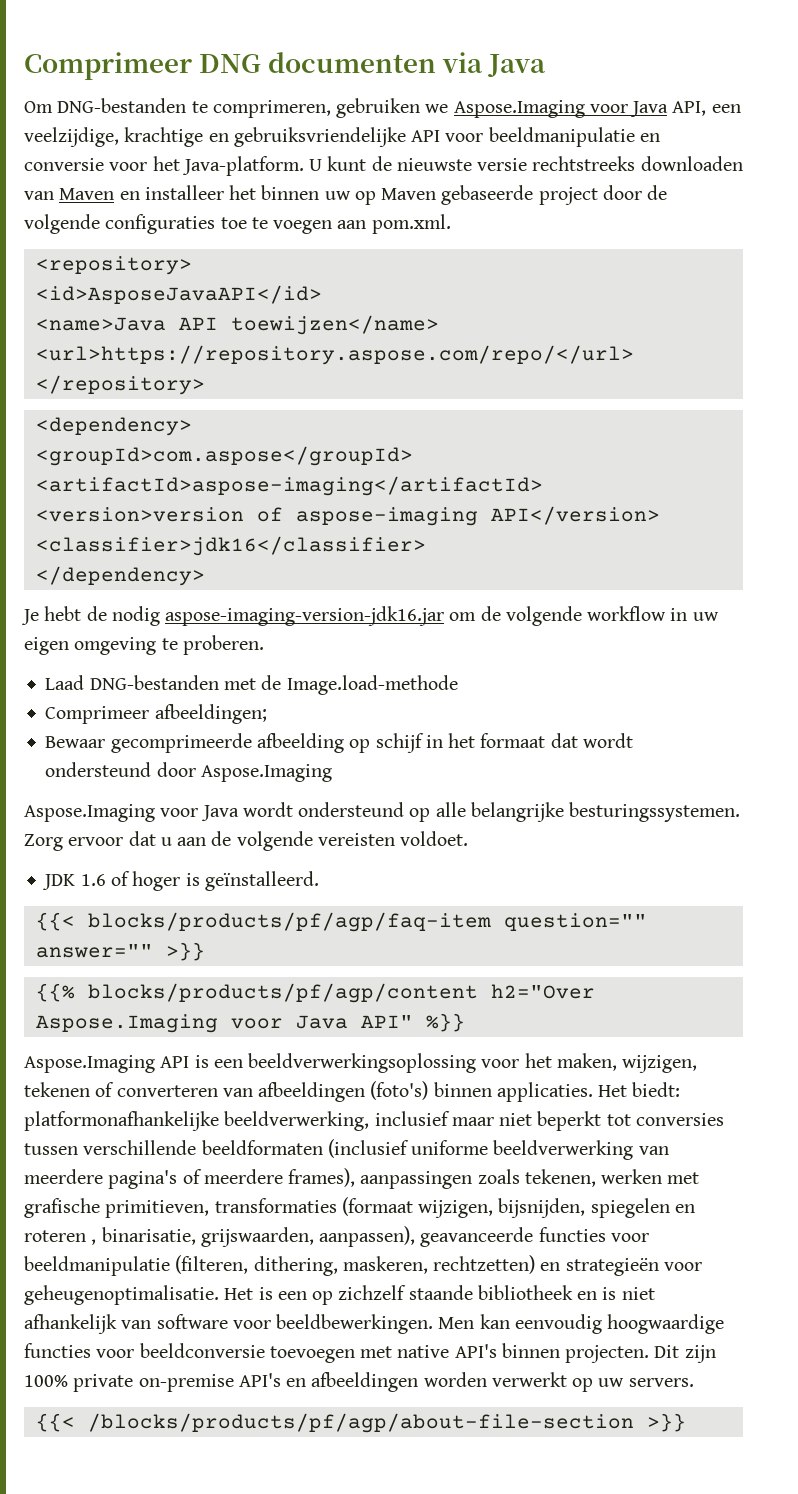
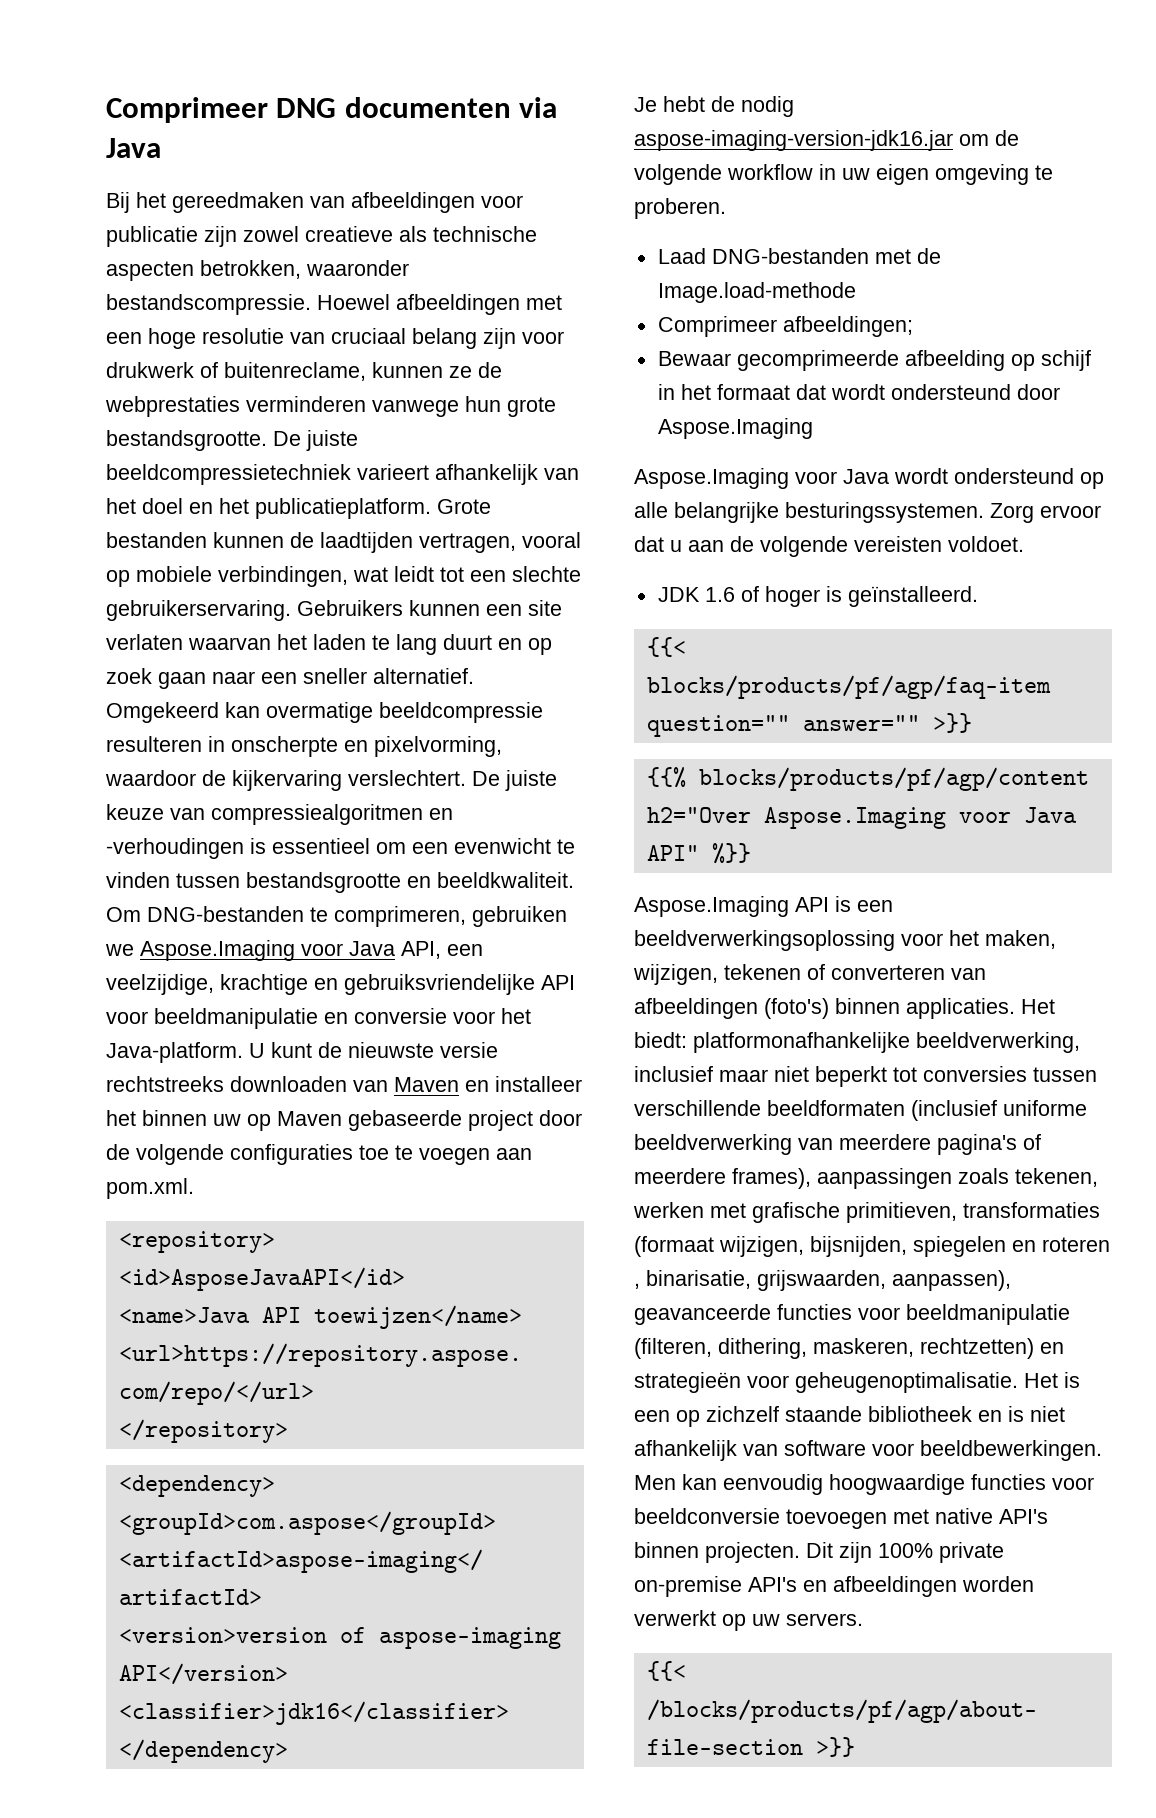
(547, 65) none -> [106,192,523,213] [106,226,537,247] [106,260,409,281] [106,294,562,315] [106,328,564,349] [106,362,502,381] [105,396,556,417] [106,430,358,451] [106,464,579,485] [106,498,491,519] [106,532,581,553] [106,566,581,587] [106,600,562,621] [106,634,552,655] [106,668,474,689] [106,702,543,723] [106,736,502,757] [105,770,557,791] [106,804,453,825] [106,838,575,859] [106,872,574,893] Bij het gereedmaken van afbeeldingen voor publicatie zijn zowel creatieve als technische aspecten betrokken, waaronder bestandscompressie. Hoewel afbeeldingen met een hoge resolutie van cruciaal belang zijn voor drukwerk of buitenreclame, kunnen ze de webprestaties verminderen vanwege hun grote bestandsgrootte. De juiste beeldcompressietechniek varieert afhankelijk van het doel en het publicatieplatform. Grote bestanden kunnen de laadtijden vertragen, vooral op mobiele verbindingen, wat leidt tot een slechte gebruikerservaring. Gebruikers kunnen een site verlaten waarvan het laden te lang duurt en op zoek gaan naar een sneller alternatief. Omgekeerd kan overmatige beeldcompressie resulteren in onscherpte en pixelvorming, waardoor de kijkervaring verslechtert. De juiste keuze van compressiealgoritmen en -verhoudingen is essentieel om een evenwicht te vinden tussen bestandsgrootte en beeldkwaliteit.

